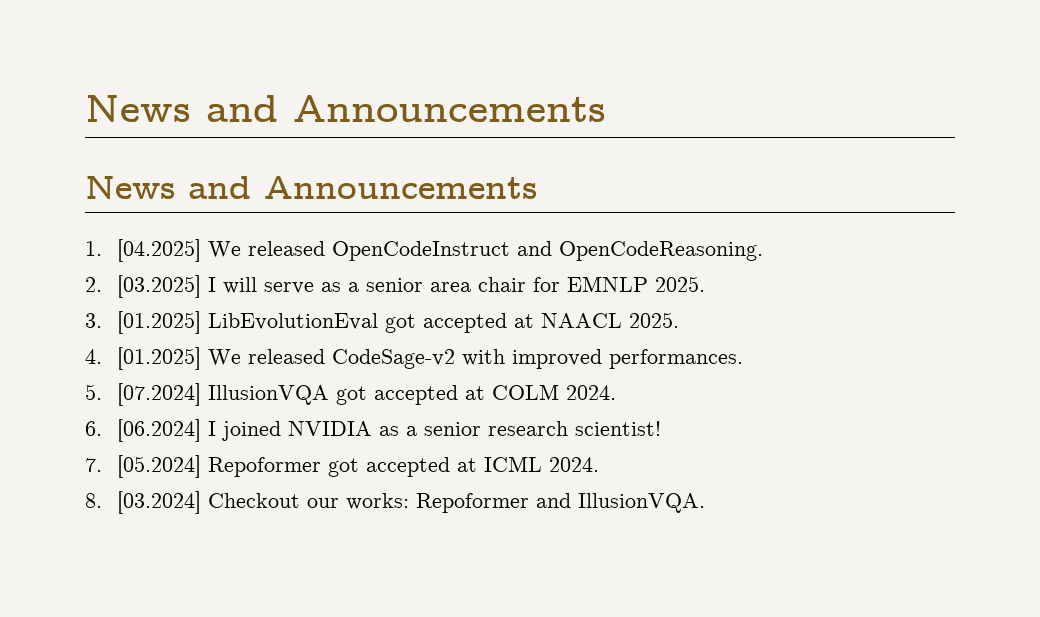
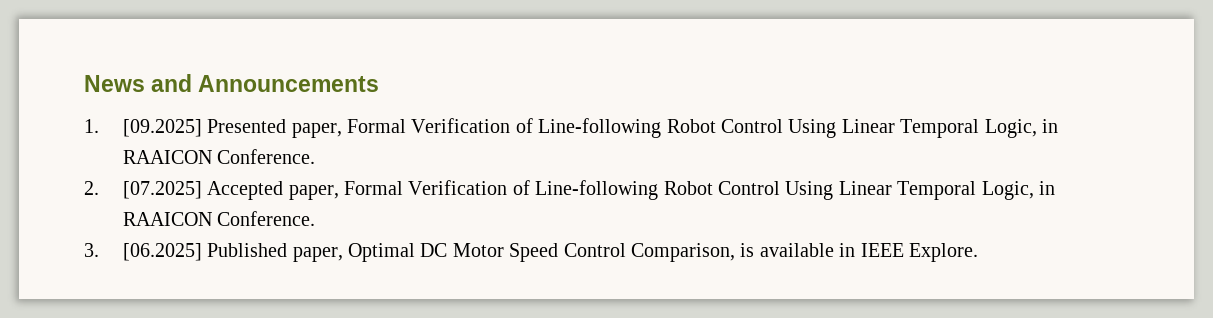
[85,95,606,122] [85,176,537,199] [85,239,764,262] [85,275,706,298] [85,311,680,334] [85,347,744,370] [85,383,617,406] [85,419,662,442] [85,455,600,478] [85,491,706,514] News and Announcements // News and Announcements // 1. [04.2025] We released OpenCodeInstruct and OpenCodeReasoning. // 2. [03.2025] I will serve as a senior area chair for EMNLP 2025. // 3. [01.2025] LibEvolutionEval got accepted at NAACL 2025. // 4. [01.2025] We released CodeSage-v2 with improved performances. // 5. [07.2024] IllusionVQA got accepted at COLM 2024. // 6. [06.2024] I joined NVIDIA as a senior research scientist! // 7. [05.2024] Repoformer got accepted at ICML 2024. // 8. [03.2024] Checkout our works: Repoformer and IllusionVQA. -> [84,74,380,92] [84,118,1058,138] [122,149,316,164] [84,180,1055,200] [122,211,316,226] [84,243,978,262] News and Announcements // 1. [09.2025] Presented paper, Formal Verification of Line-following Robot Control Using Linear Temporal Logic, in RAAICON Conference. // 2. [07.2025] Accepted paper, Formal Verification of Line-following Robot Control Using Linear Temporal Logic, in RAAICON Conference. // 3. [06.2025] Published paper, Optimal DC Motor Speed Control Comparison, is available in IEEE Explore.

